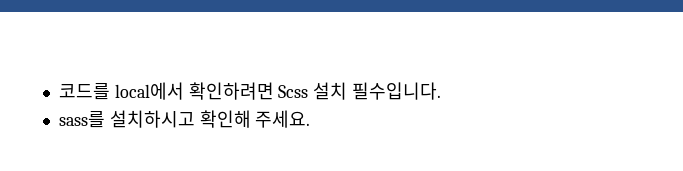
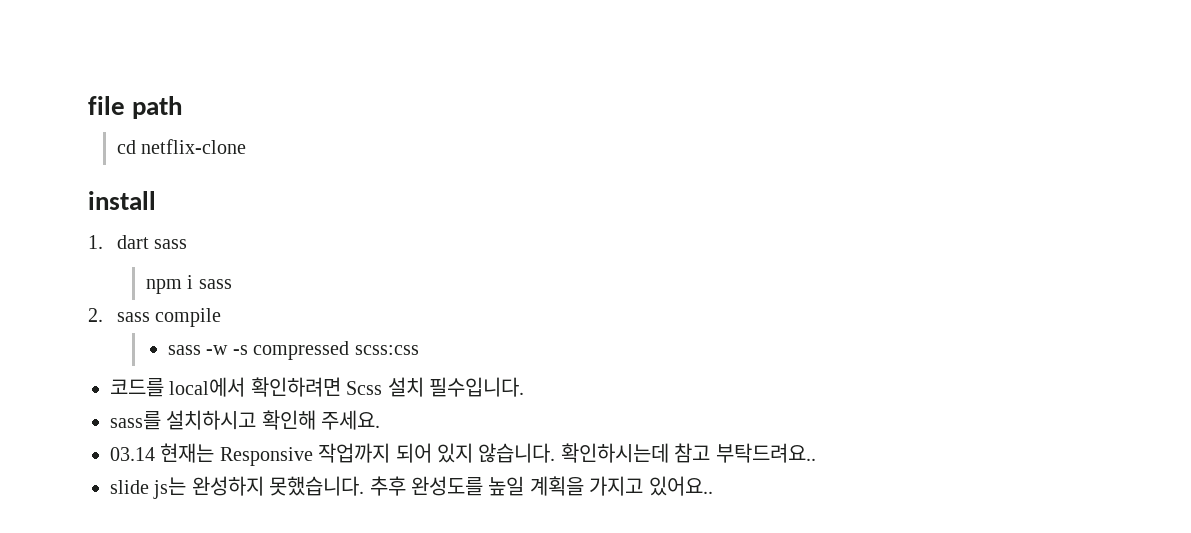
(58, 91) none -> [88,96,183,119] [116,139,247,154] [88,191,156,210] [88,235,188,249] [145,275,232,294] [88,308,222,327] [167,341,419,360] file path // cd netflix-clone // install // 1. dart sass // npm i sass // 2. sass compile // sass -w -s compressed scss:css //
(311, 119) none -> [110,443,816,466] [110,476,713,499] // 03.14 현재는 Responsive 작업까지 되어 있지 않습니다. 확인하시는데 참고 부탁드려요.. // slide js는 완성하지 못했습니다. 추후 완성도를 높일 계획을 가지고 있어요..

